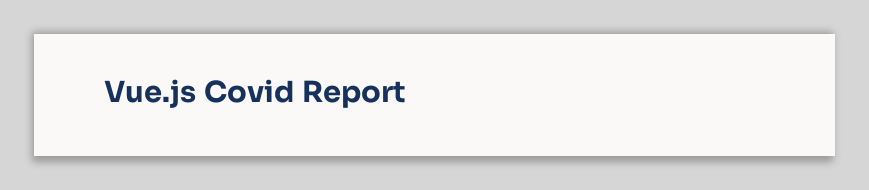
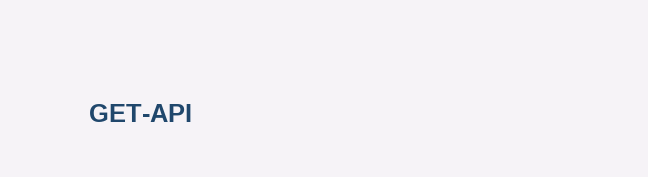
[104,79,406,108] Vue.js Covid Report -> [89,104,192,122] GET-API

